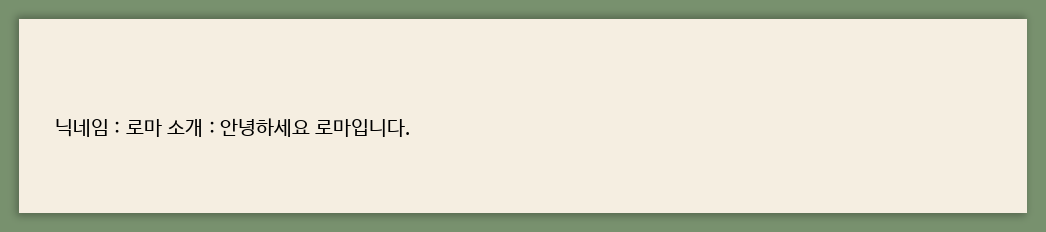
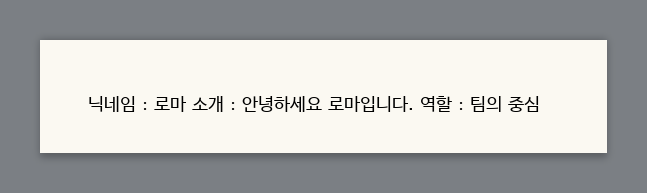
(412, 128) none -> [420,96,540,112] 역할 : 팀의 중심

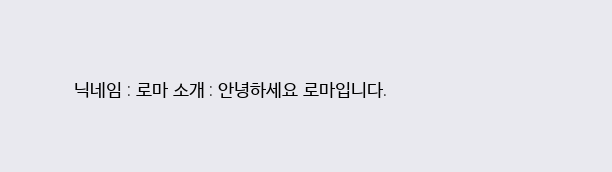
[420,96,540,112] 역할 : 팀의 중심 -> (388, 90) none

